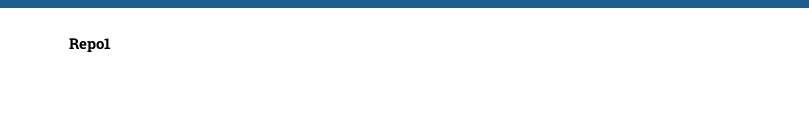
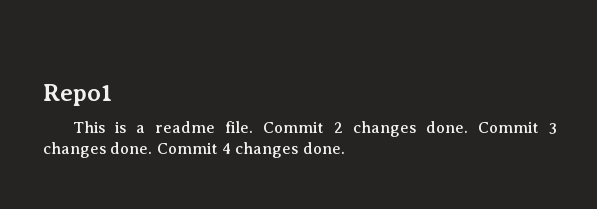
(111, 45) none -> [72,121,557,137] [43,142,345,158] // This is a readme file. Commit 2 changes done. Commit 3 changes done. Commit 4 changes done.

